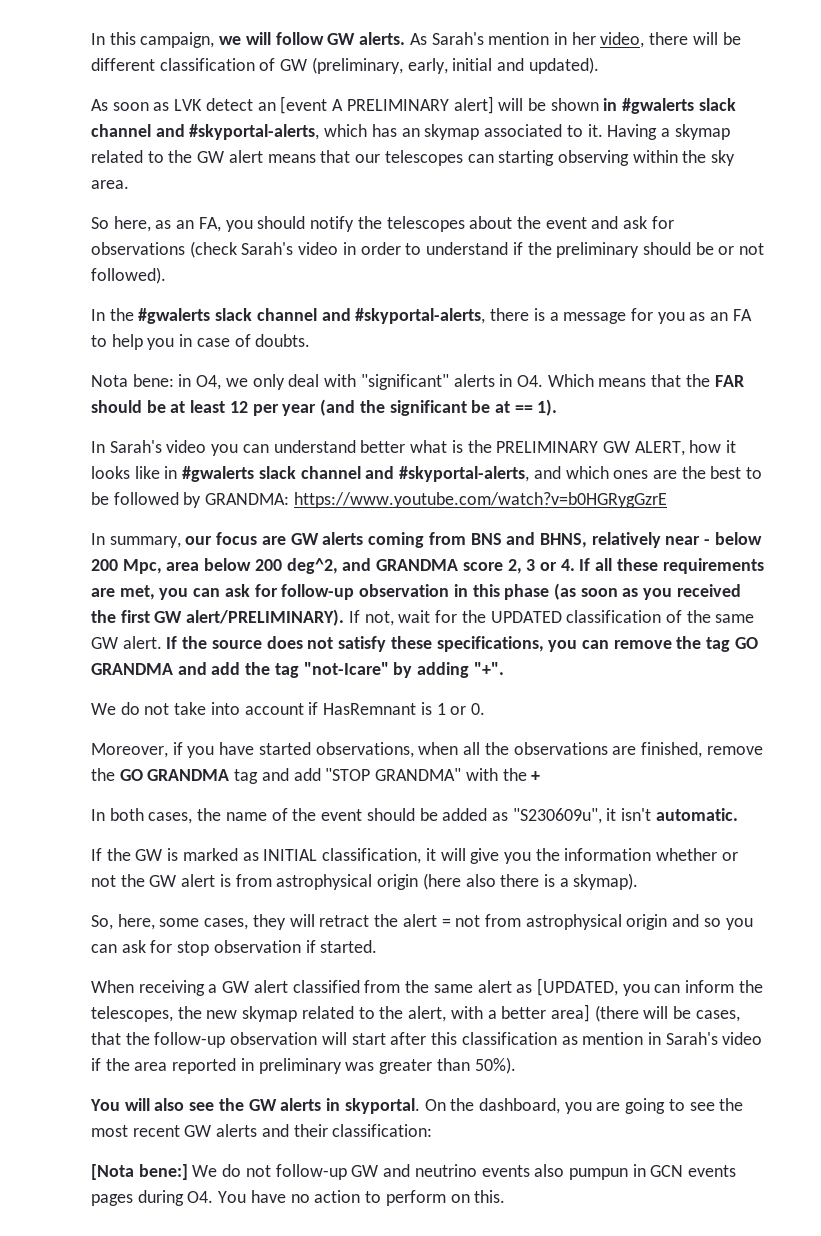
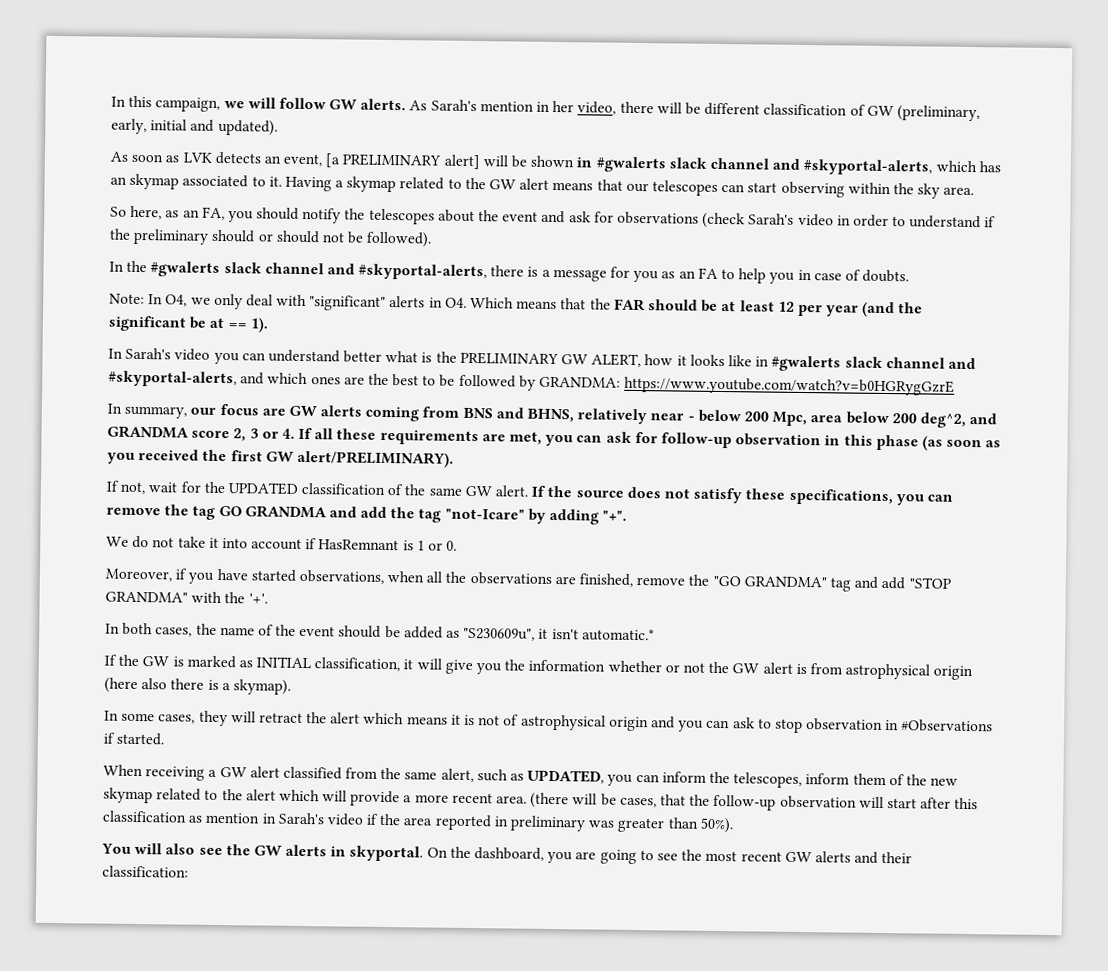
[205,96,344,114] detect an [event A -> [214,151,341,168] detects an event, [a
[498,150,555,166] starting -> [747,182,778,193] start
[695,242,765,255] be or not -> [257,230,365,244] or should not be
[91,374,192,387] Nota bene: in -> [109,293,164,305] Note: In
(345, 617) none -> (454, 459) //
(207, 708) none -> [208,537,219,548] it
[119,769,230,781] GO GRANDMA -> [712,575,827,588] "GO GRANDMA"
[531,771,541,781] + -> [248,593,268,604] '+'.
[655,808,738,821] automatic. -> [581,628,655,642] automatic.*
[91,914,155,930] So, here, -> [104,710,119,721] In
[441,914,521,927] = not from -> [363,712,520,726] which means it is not of
[703,918,753,930] [91,940,173,953] so you can ask for -> [678,717,772,732] you can ask to
(301, 946) none -> [885,719,994,733] in #Observations
[477,978,618,996] alert as [UPDATED, -> [440,768,605,784] alert, such as UPDATED,
(173, 1014) none -> [805,773,905,786] inform them of
[408,1004,590,1022] alert, with a better area] -> [245,789,528,807] alert which will provide a more recent area.
[91,1164,737,1180] [91,1190,506,1206] // [Nota bene:] We do not follow-up GW and neutrino events also pumpun in GCN events pages during O4. You have no action to perform on this. -> (189, 871) none

